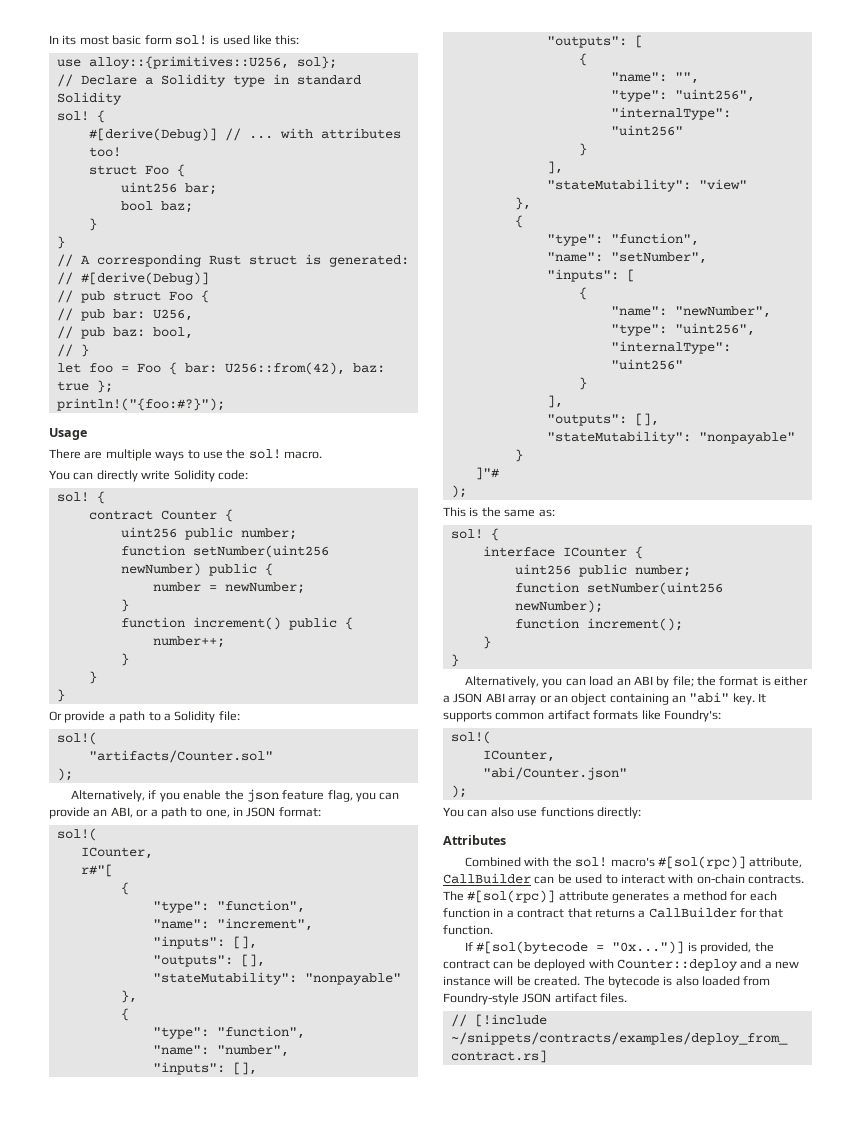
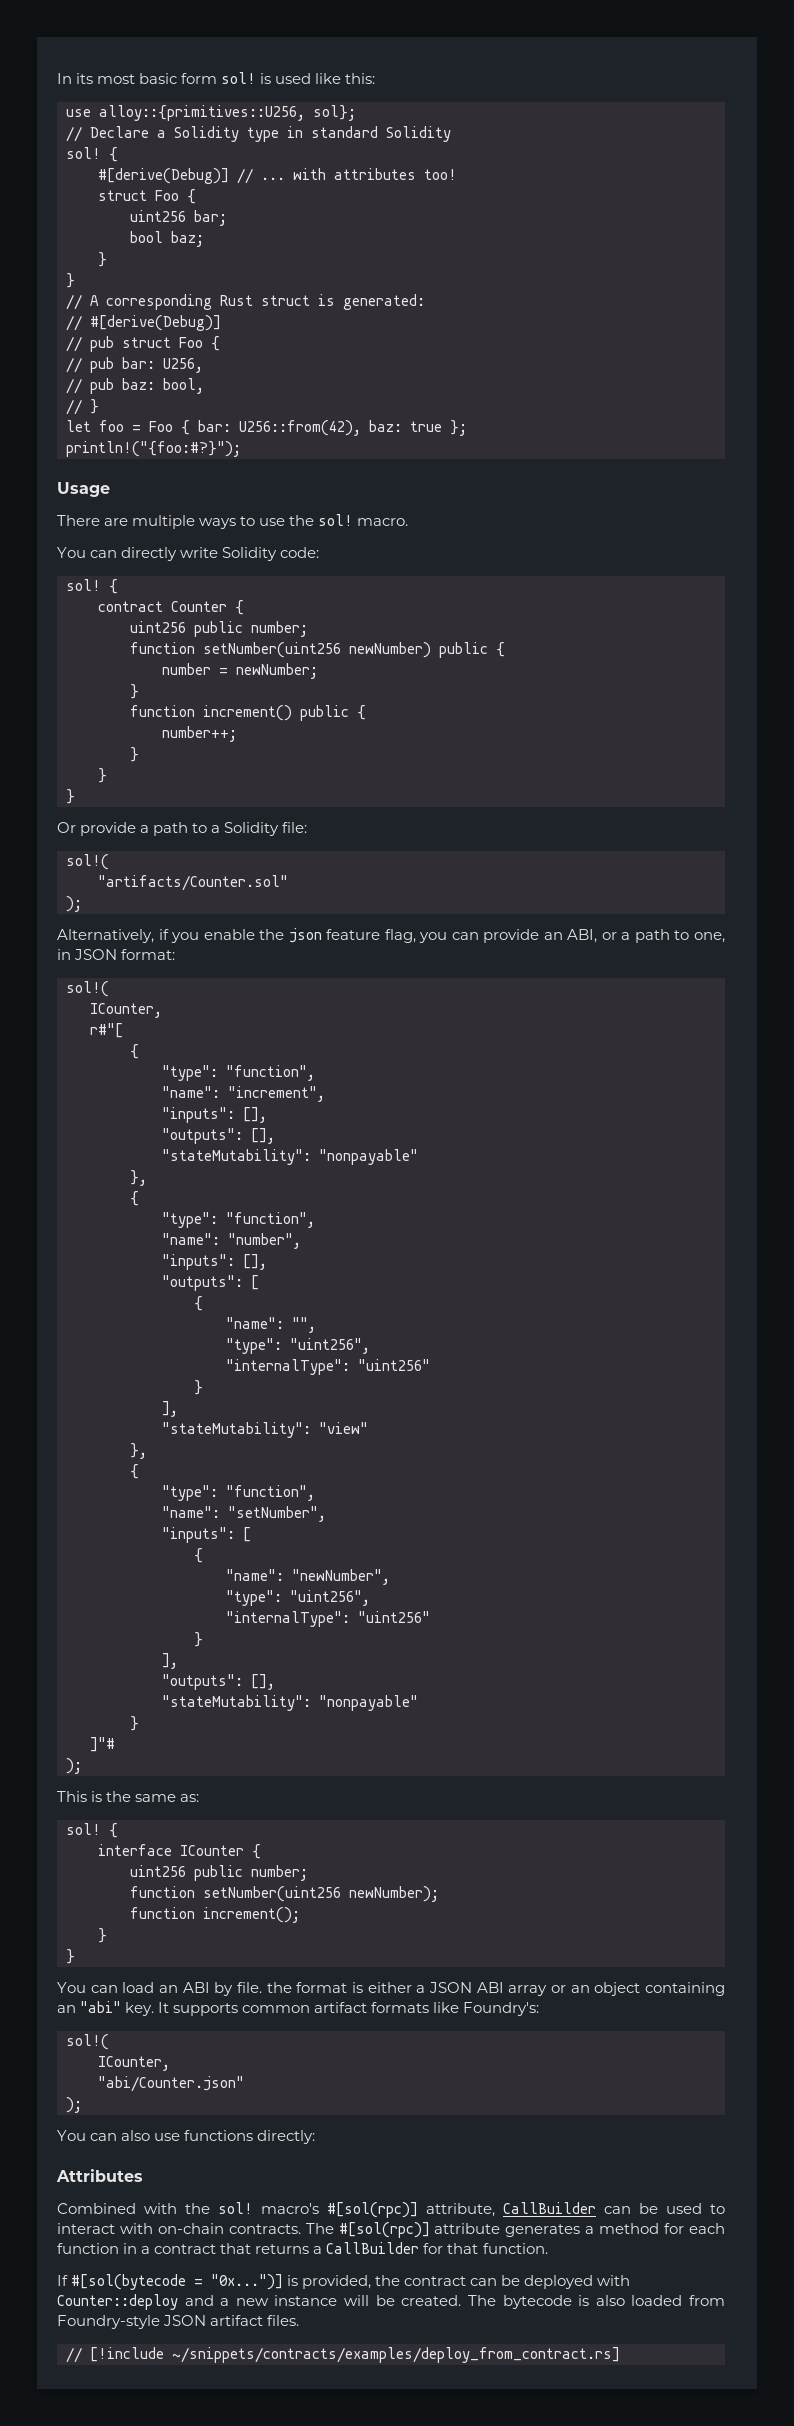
[465,676,563,688] Alternatively, you -> [57,1982,86,1993] You
[672,676,694,687] file; -> [237,1982,262,1993] file.

